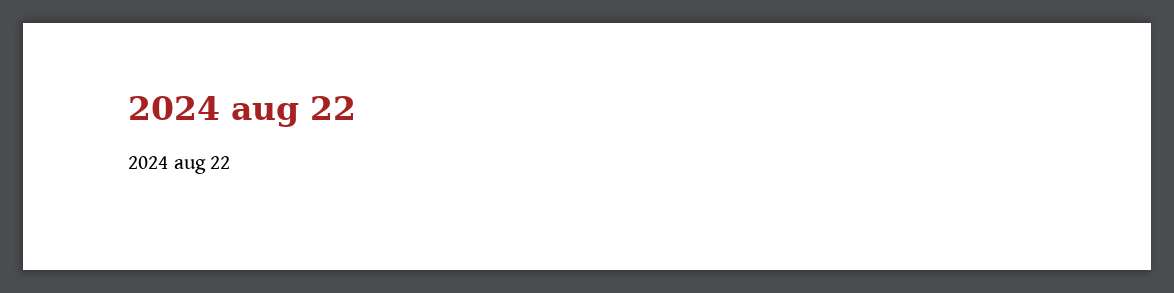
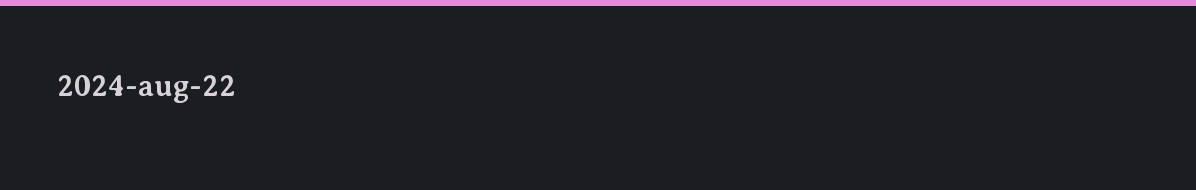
[128,96,356,127] [128,156,231,174] 2024 aug 22 // 2024 aug 22 -> [57,75,236,103] 2024-aug-22

